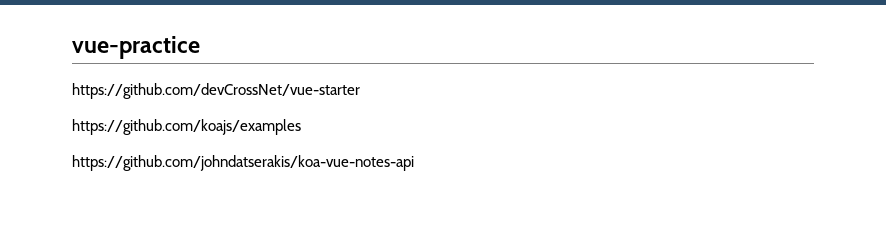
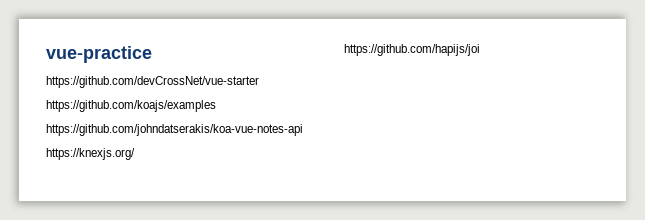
(414, 163) none -> [46,148,135,160] [344,44,480,56] // https://knexjs.org/ // https://github.com/hapijs/joi

